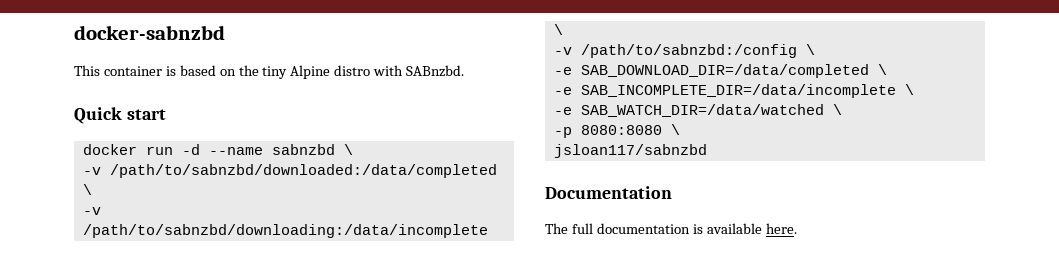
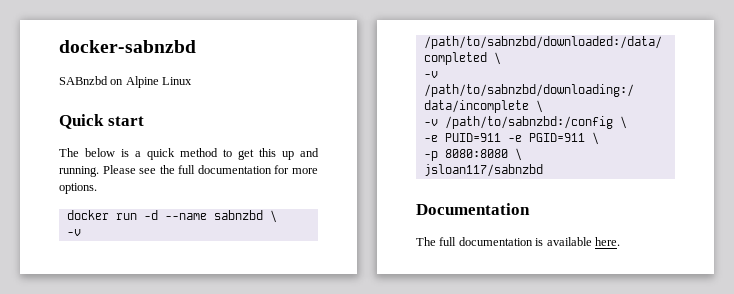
[74,65,465,79] [74,107,166,124] This container is based on the tiny Alpine distro with SABnzbd. // Quick start -> [59,76,193,88] [59,114,144,129] [59,148,319,160] [59,165,318,177] [59,183,97,194] SABnzbd on Alpine Linux // Quick start // The below is a quick method to get this up and running. Please see the full documentation for more options.
[580,64,887,78] [553,84,914,98] [553,104,824,117] SAB_DOWNLOAD_DIR=/data/completed \ // -e SAB_INCOMPLETE_DIR=/data/incomplete \ // -e SAB_WATCH_DIR=/data/watched -> [444,133,585,142] PUID=911 -e PGID=911

